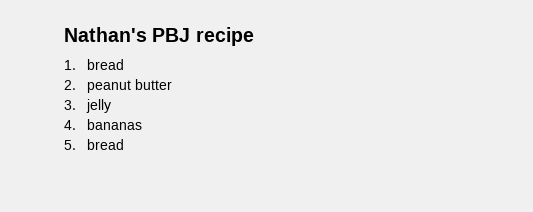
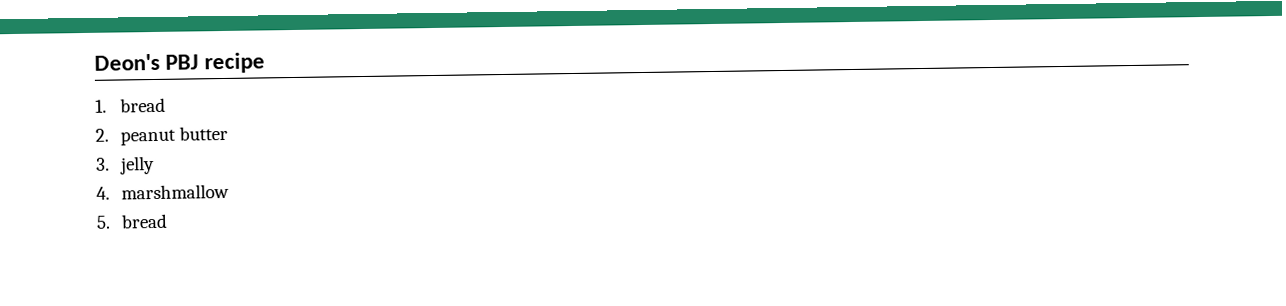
[64,27,147,42] Nathan's -> [94,53,160,71] Deon's
[87,119,143,130] bananas -> [121,183,230,200] marshmallow

